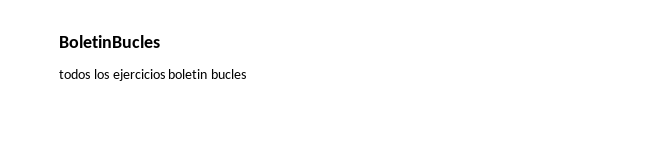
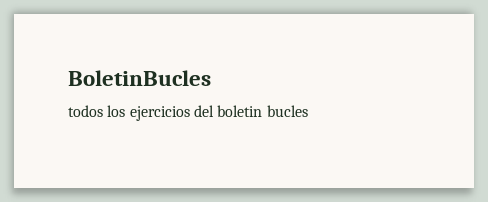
(165, 75) none -> [193,105,214,117] del

